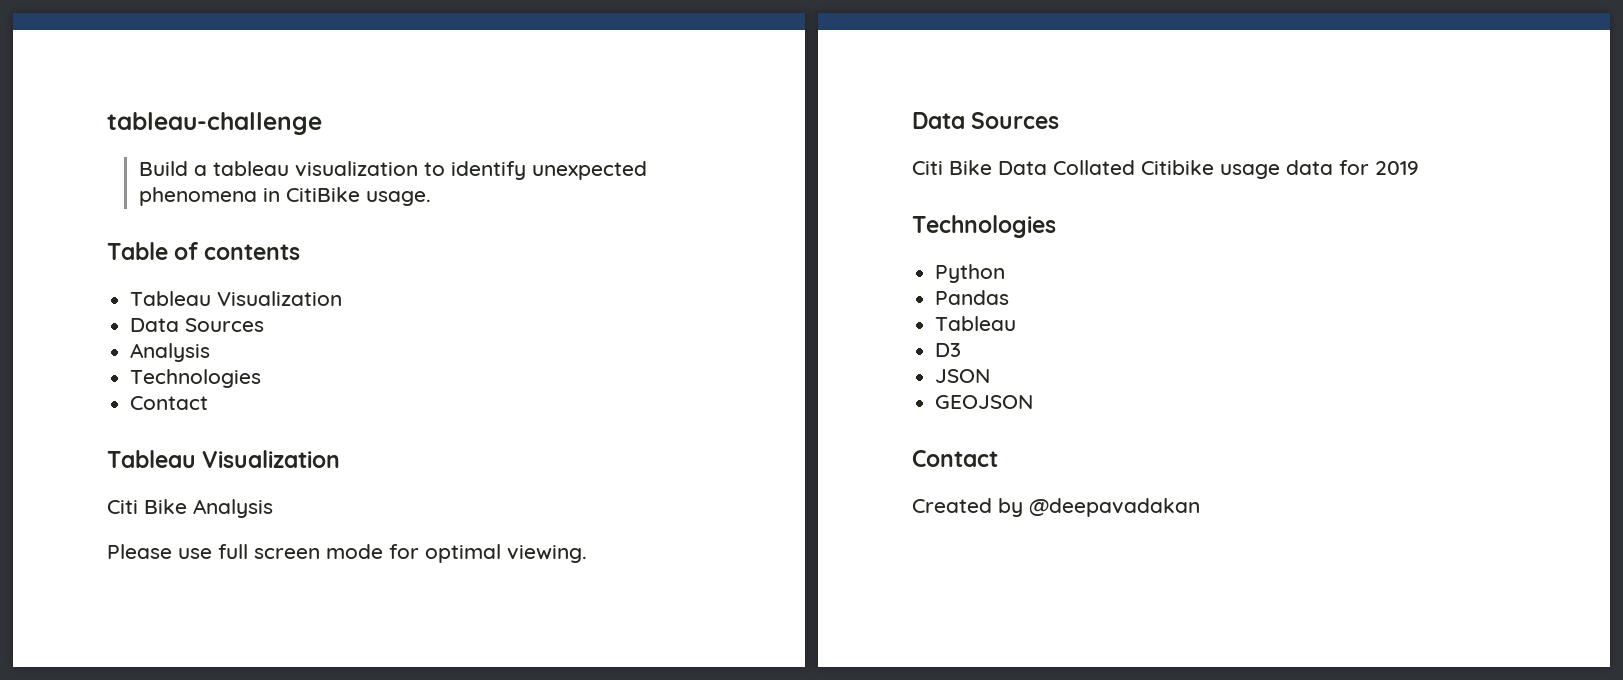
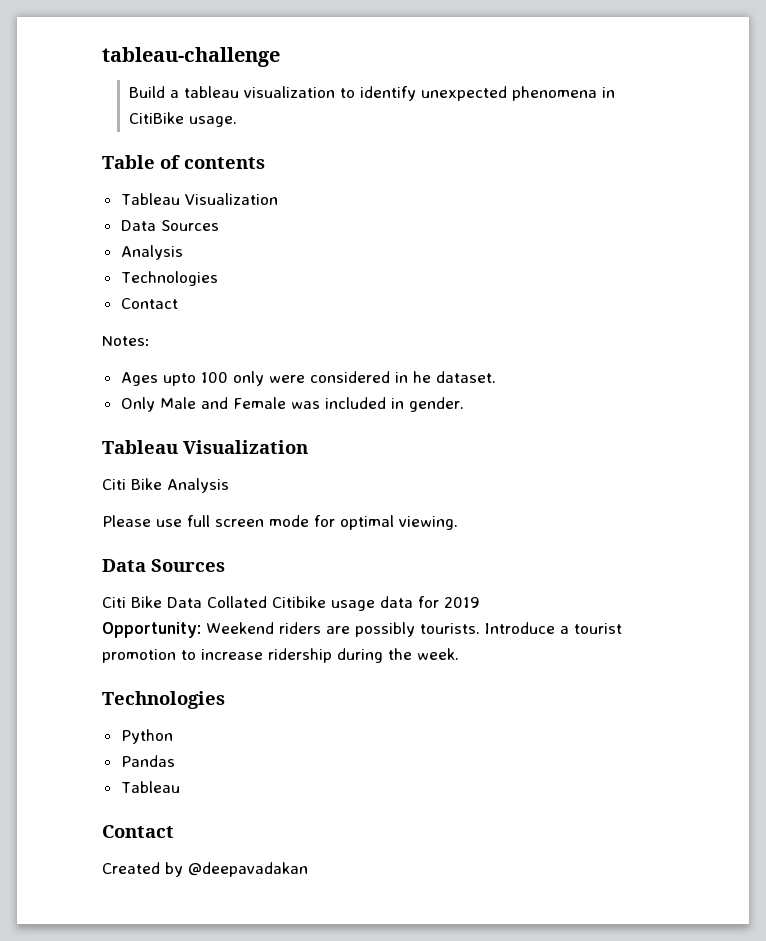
(209, 403) none -> [102,336,150,346] [120,371,496,386] [120,397,464,412] // Notes: // Ages upto 100 only were considered in he dataset. // Only Male and Female was included in gender.
(1419, 168) none -> [102,622,622,638] [102,648,459,663] // Opportunity: Weekend riders are possibly tourists. Introduce a tourist promotion to increase ridership during the week.
[935,343,962,357] [935,369,991,383] [935,395,1034,409] // D3 // JSON // GEOJSON -> (180, 787) none

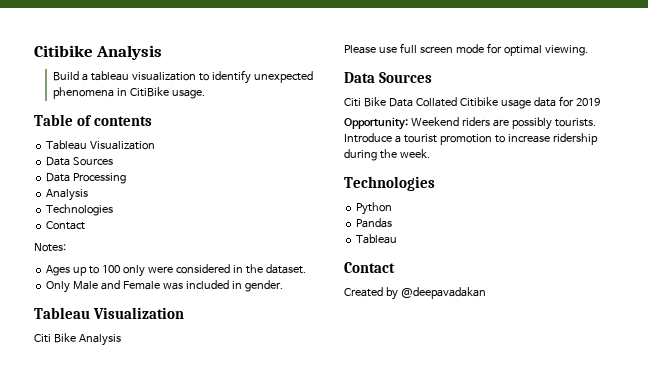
[102,47,280,67] tableau-challenge -> [34,45,163,60] Citibike Analysis
(219, 225) none -> [46,173,127,184] // Data Processing
[162,373,196,386] upto -> [73,266,100,276] up to
[412,371,431,383] he -> [245,264,263,274] the

